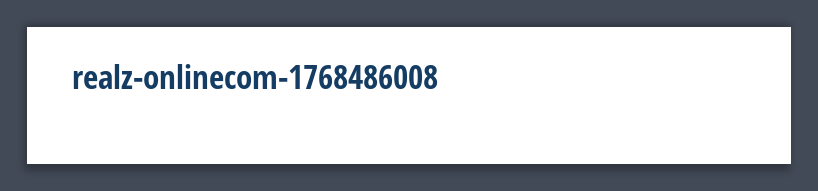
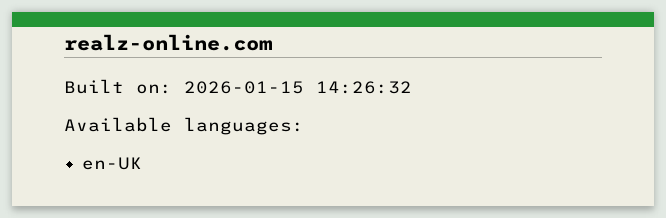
[72,64,438,89] realz-onlinecom-1768486008 -> [64,34,272,51] [64,79,412,94] [64,117,304,135] [82,157,143,170] realz-online.com // Built on: 2026-01-15 14:26:32 // Available languages: // en-UK

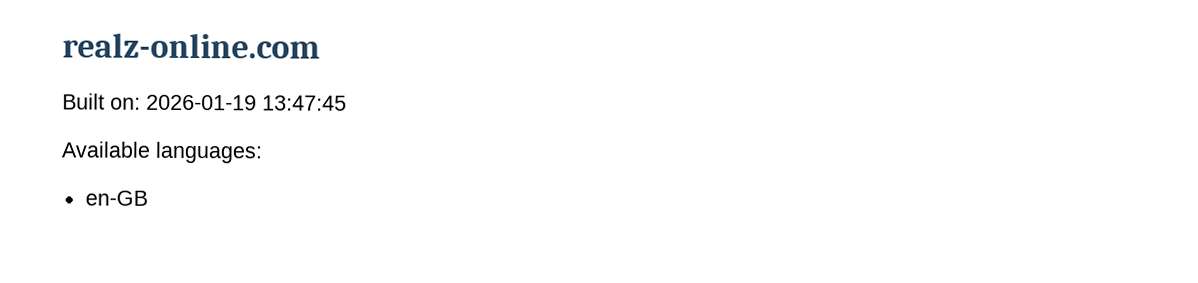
[184,81,412,94] 2026-01-15 14:26:32 -> [146,94,347,111] 2026-01-19 13:47:45
[82,157,143,170] en-UK -> [84,190,148,206] en-GB

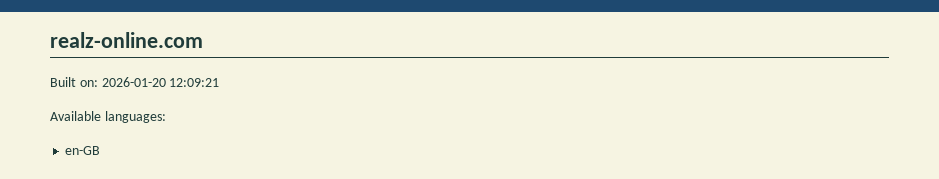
[146,94,347,111] 2026-01-19 13:47:45 -> [101,77,220,87] 2026-01-20 12:09:21

